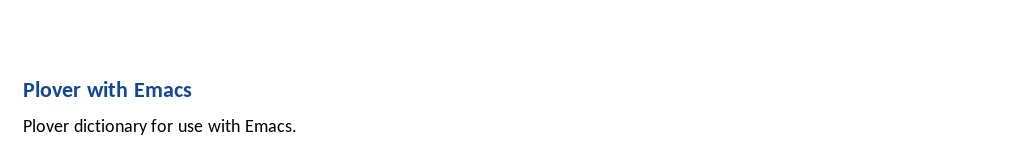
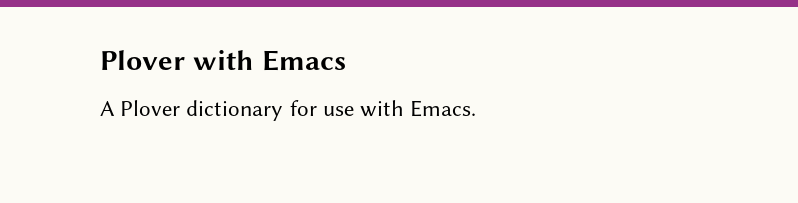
(192, 90) none -> [100,101,115,116] A

